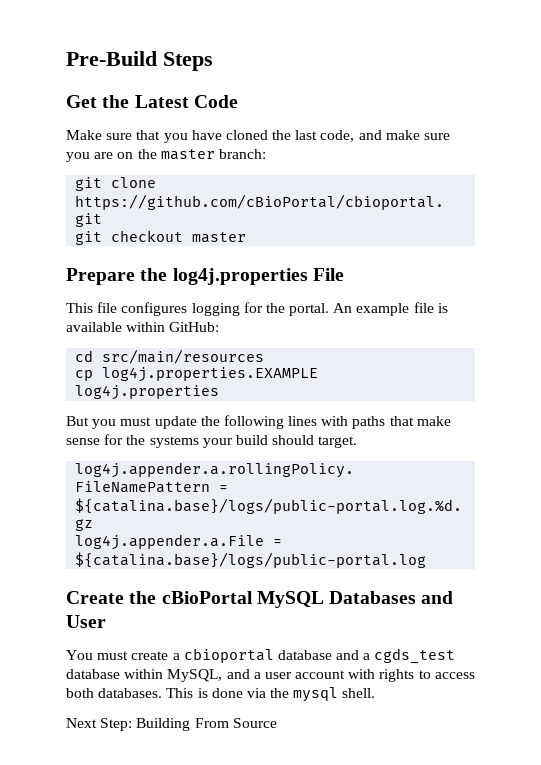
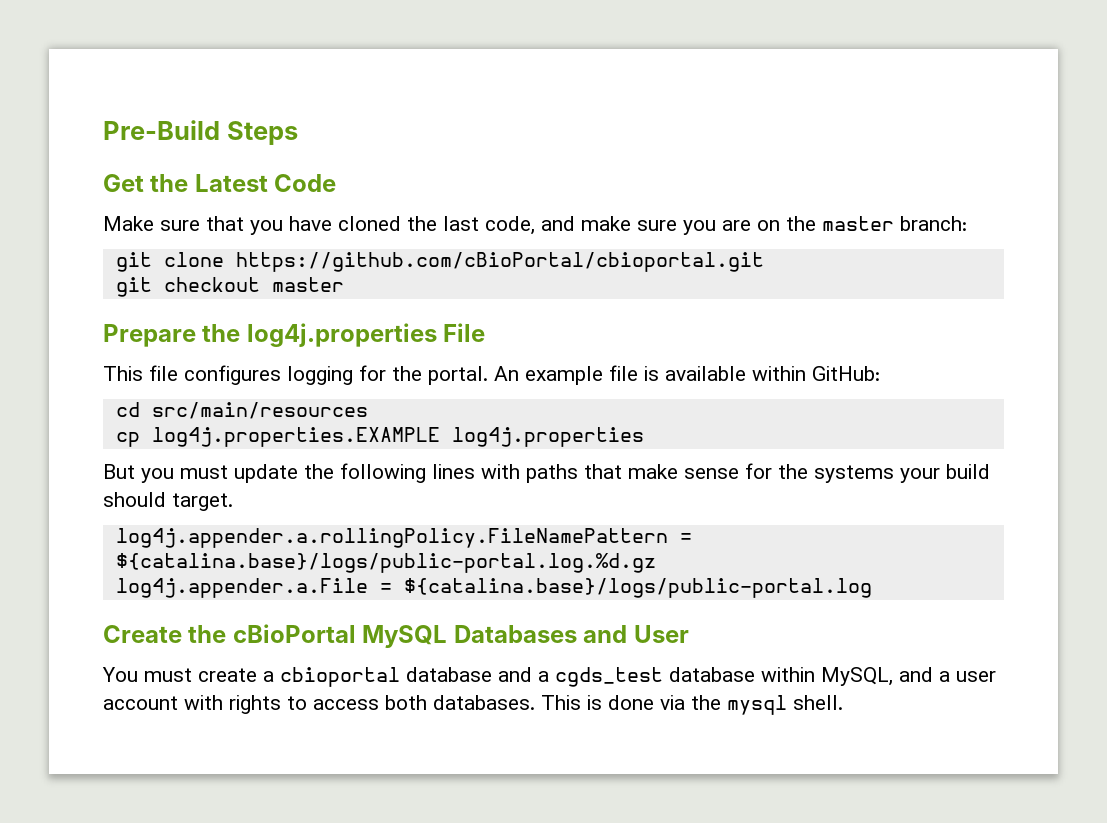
[66,718,277,731] // Next Step: Building From Source -> (843, 702) none

